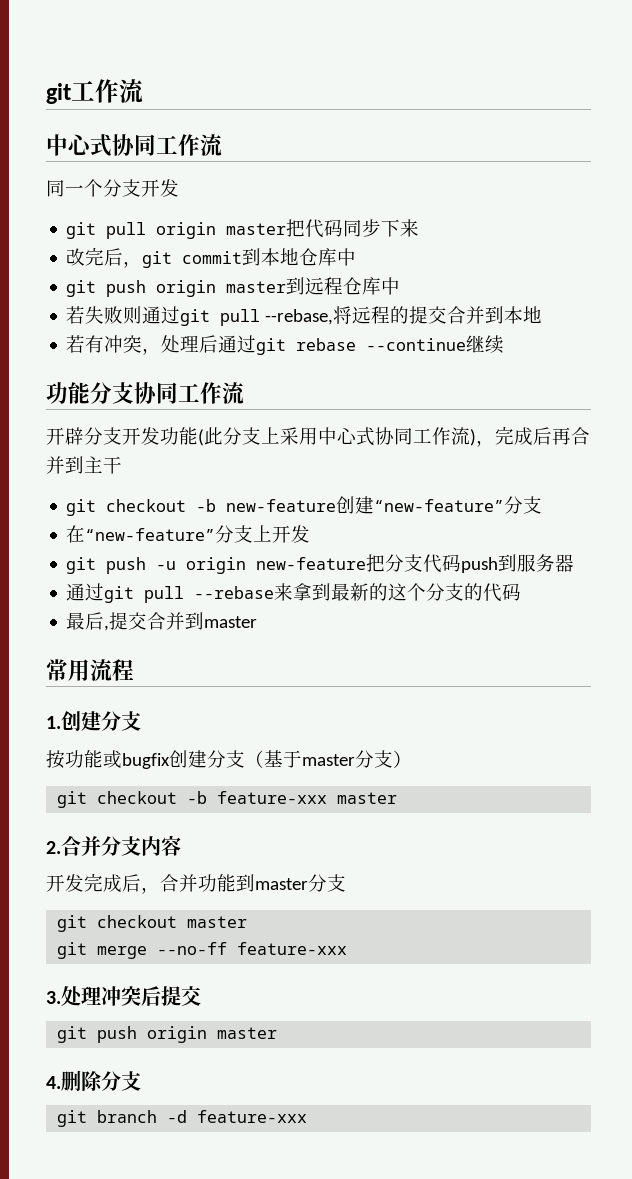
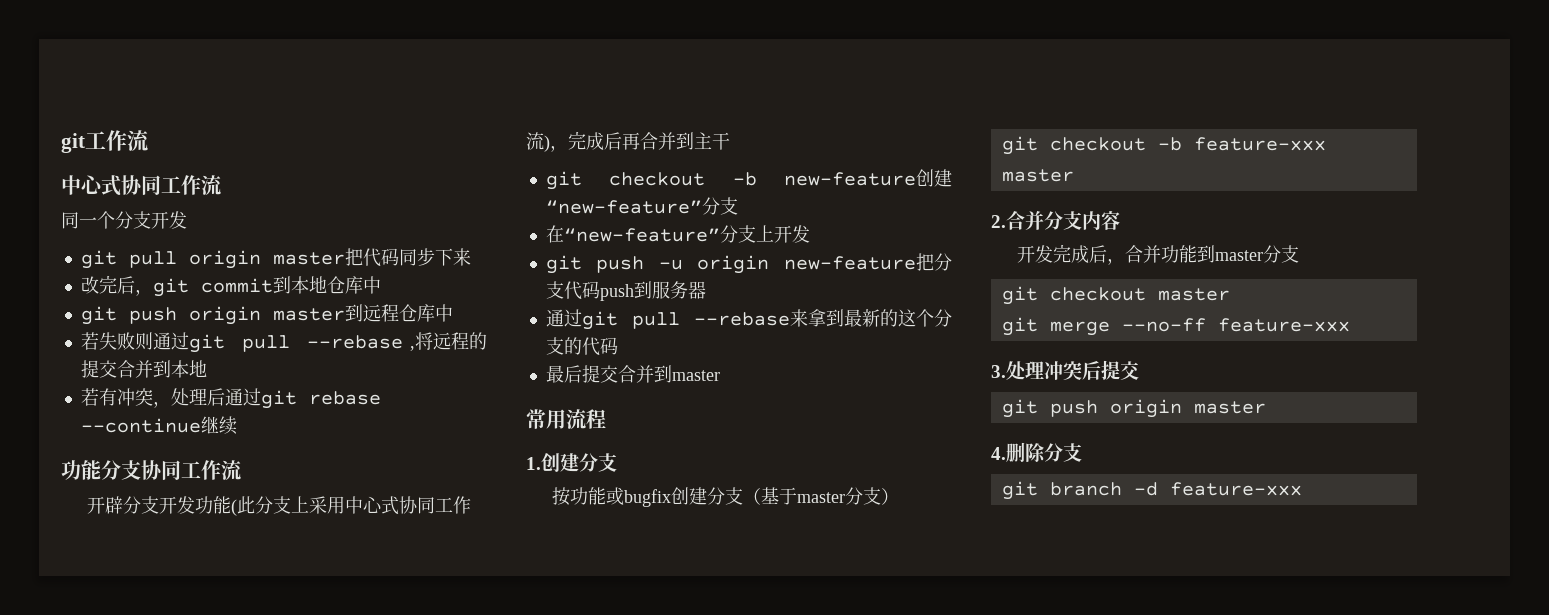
[265,309,334,325] --rebase, -> [306,335,416,351] --rebase ,
[104,625,110,631] , -> (582, 374) none

